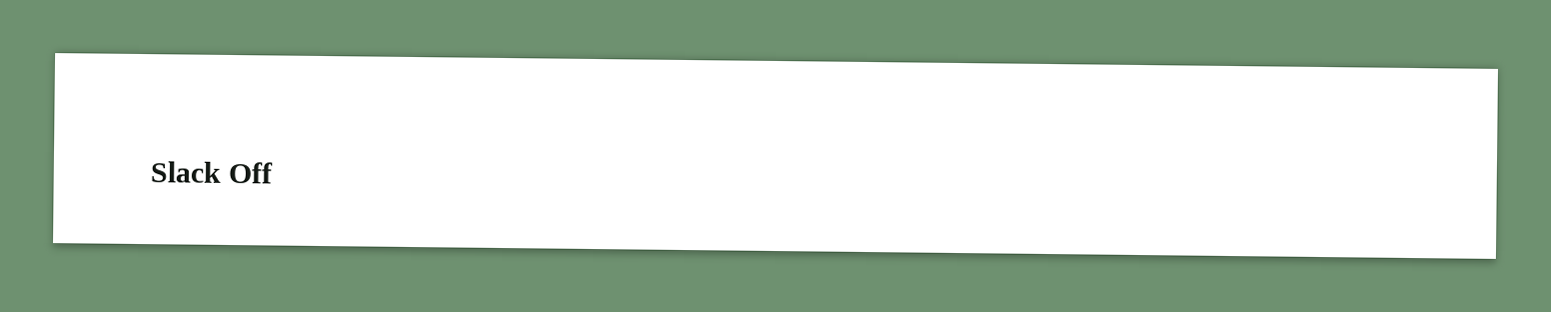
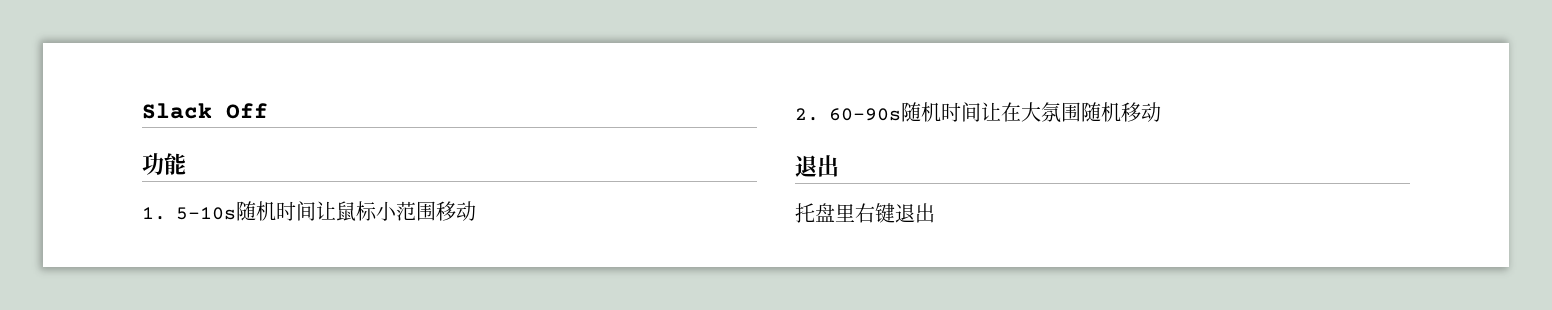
(274, 172) none -> [142,153,186,175] [142,201,476,221] [795,102,1161,123] [795,155,839,177] [795,203,935,223] // 功能 // 1. 5-10s随机时间让鼠标小范围移动 // 2. 60-90s随机时间让在大氛围随机移动 // 退出 // 托盘里右键退出

